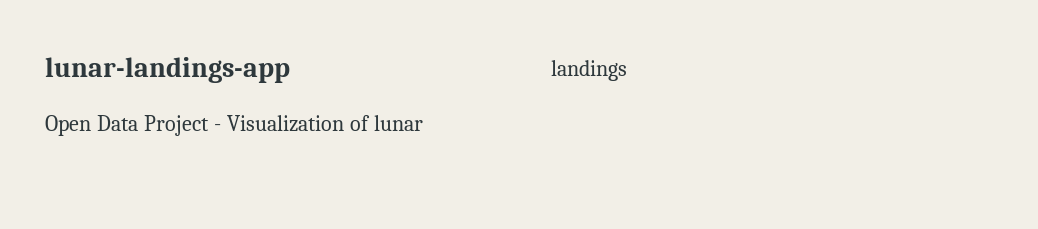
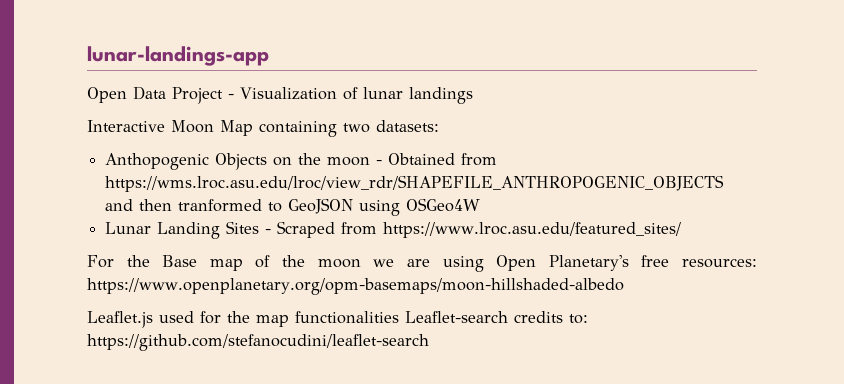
(627, 70) none -> [87,120,439,137] [105,153,498,170] [105,175,725,192] [105,198,481,216] [105,221,682,239] [87,255,758,272] [87,278,624,295] [87,311,588,328] [87,334,429,351] // Interactive Moon Map containing two datasets: // Anthopogenic Objects on the moon - Obtained from https://wms.lroc.asu.edu/lroc/view_rdr/SHAPEFILE_ANTHROPOGENIC_OBJECTS and then tranformed to GeoJSON using OSGeo4W // Lunar Landing Sites - Scraped from https://www.lroc.asu.edu/featured_sites/ // For the Base map of the moon we are using Open Planetary's free resources: https://www.openplanetary.org/opm-basemaps/moon-hillshaded-albedo // Leaflet.js used for the map functionalities Leaflet-search credits to: https://github.com/stefanocudini/leaflet-search

